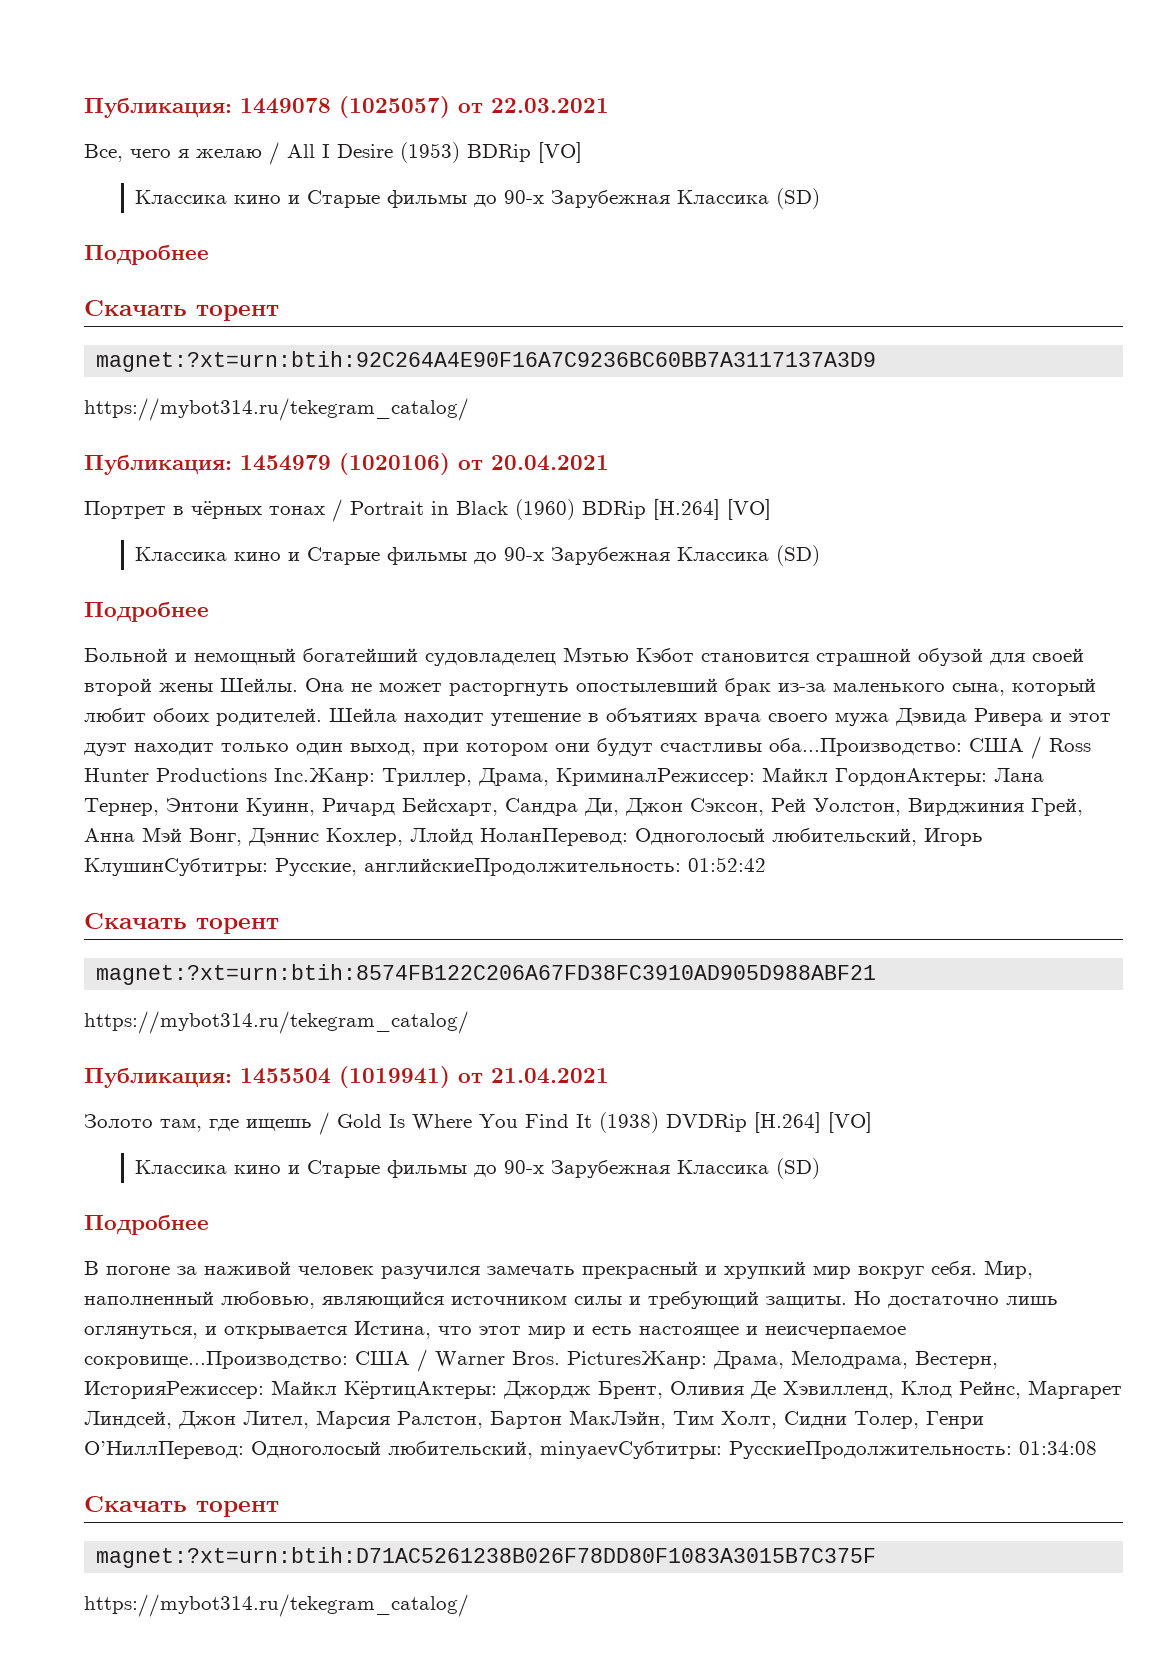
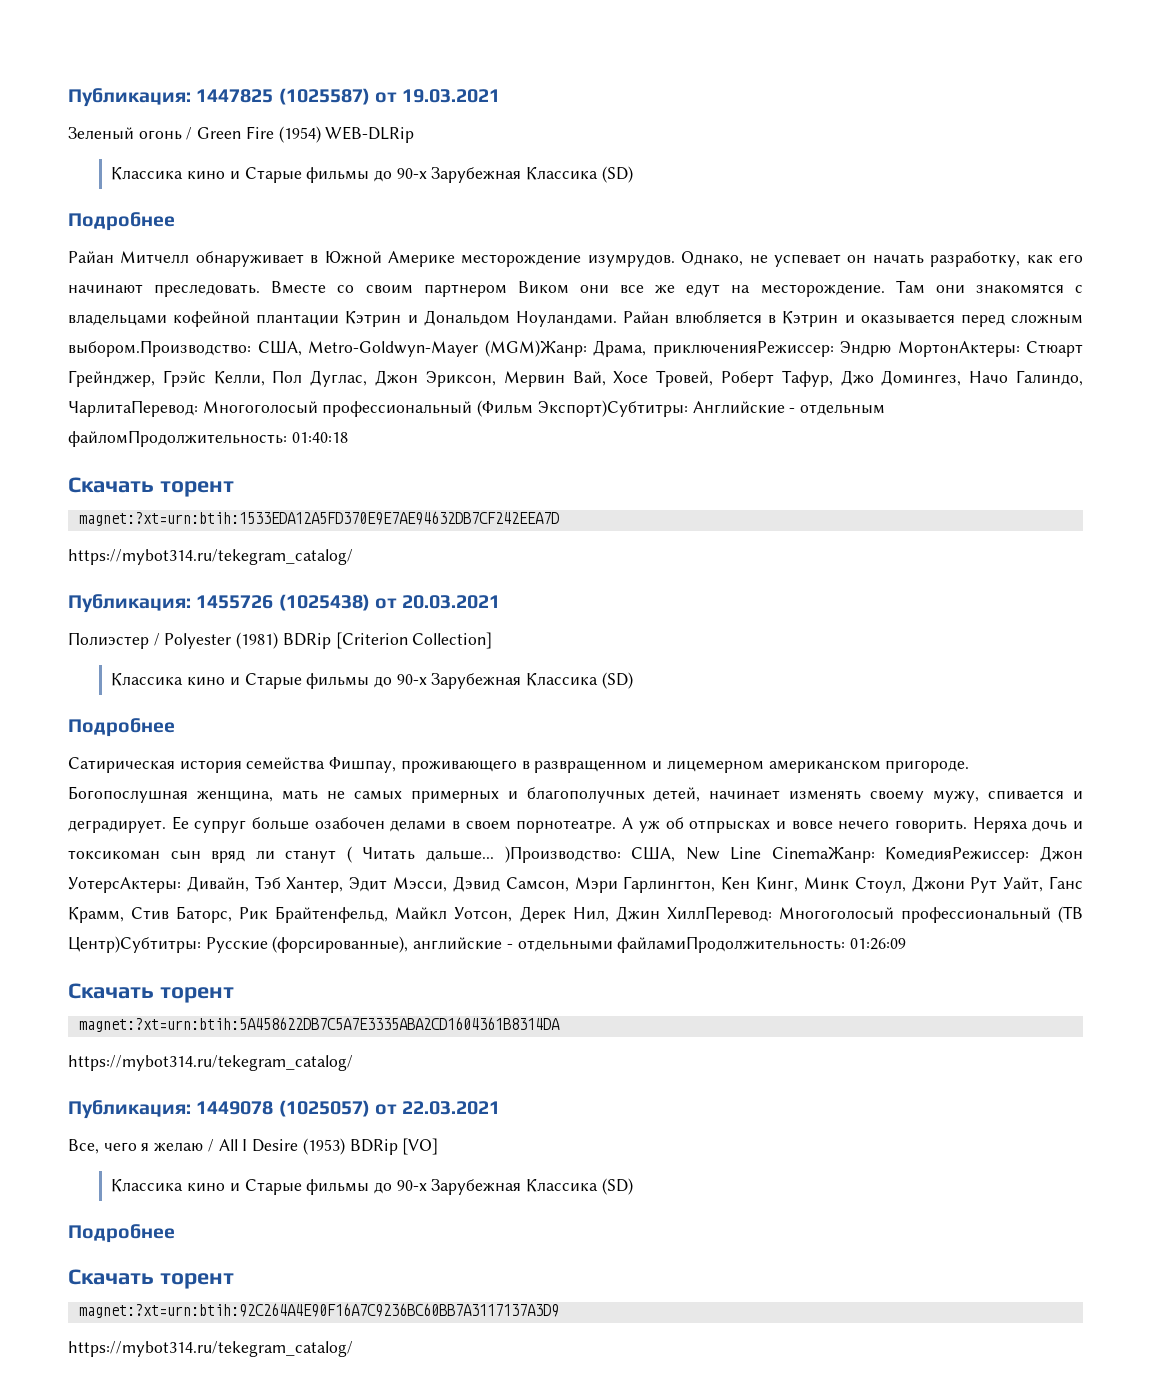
[84,98,232,118] Публикация: -> [68,88,501,107] [68,126,415,143] [111,166,633,183] [68,212,175,231] [68,251,1083,267] [68,280,1083,297] [68,310,1083,327] [68,340,1083,357] [68,370,1083,387] [68,400,886,417] [68,430,348,447] [68,477,234,497] [78,511,559,526] [68,549,353,565] [68,594,501,613] [68,632,493,649] [111,672,633,689] [68,718,175,737] [68,757,970,773] [68,786,1084,803] [68,816,1084,833] [68,846,1083,863] [68,876,1084,893] [68,906,1084,923] [68,936,907,953] [68,983,234,1003] [78,1017,560,1032] [68,1055,353,1071] [68,1100,191,1119] Публикация: 1447825 (1025587) от 19.03.2021 // Зеленый огонь / Green Fire (1954) WEB-DLRip // Классика кино и Старые фильмы до 90-х Зарубежная Классика (SD) // Подробнее // Райан Митчелл обнаруживает в Южной Америке месторождение изумрудов. Однако, не успевает он начать разработку, как его начинают преследовать. Вместе со своим партнером Виком они все же едут на месторождение. Там они знакомятся с владельцами кофейной плантации Кэтрин и Дональдом Ноуландами. Райан влюбляется в Кэтрин и оказывается перед сложным выбором.Производство: США, Metro-Goldwyn-Mayer (MGM)Жанр: Драма, приключенияРежиссер: Эндрю МортонАктеры: Стюарт Грейнджер, Грэйс Келли, Пол Дуглас, Джон Эриксон, Мервин Вай, Хосе Тровей, Роберт Тафур, Джо Домингез, Начо Галиндо, ЧарлитаПеревод: Многоголосый профессиональный (Фильм Экспорт)Субтитры: Английские - отдельным файломПродолжительность: 01:40:18 // Скачать торент // magnet:?xt=urn:btih:1533EDA12A5FD370E9E7AE94632DB7CF242EEA7D // https://mybot314.ru/tekegram_catalog/ // Публикация: 1455726 (1025438) от 20.03.2021 // Полиэстер / Polyester (1981) BDRip [Criterion Collection] // Классика кино и Старые фильмы до 90-х Зарубежная Классика (SD) // Подробнее // Сатирическая история семейства Фишпау, проживающего в развращенном и лицемерном американском пригороде. Богопослушная женщина, мать не самых примерных и благополучных детей, начинает изменять своему мужу, спивается и деградирует. Ее супруг больше озабочен делами в своем порнотеатре. А уж об отпрысках и вовсе нечего говорить. Неряха дочь и токсикоман сын вряд ли станут ( Читать дальше... )Производство: США, New Line CinemaЖанр: КомедияРежиссер: Джон УотерсАктеры: Дивайн, Тэб Хантер, Эдит Мэсси, Дэвид Самсон, Мэри Гарлингтон, Кен Кинг, Минк Стоул, Джони Рут Уайт, Ганс Крамм, Стив Баторс, Рик Брайтенфельд, Майкл Уотсон, Дерек Нил, Джин ХиллПеревод: Многоголосый профессиональный (ТВ Центр)Субтитры: Русские (форсированные), английские - отдельными файламиПродолжительность: 01:26:09 // Скачать торент // magnet:?xt=urn:btih:5A458622DB7C5A7E3335ABA2CD1604361B8314DA // https://mybot314.ru/tekegram_catalog/ // Публикация:
[84,453,609,475] [84,499,771,522] [135,545,821,566] [84,602,209,622] [84,647,1084,666] [84,678,1096,696] [84,708,1111,726] [84,736,1091,759] [84,767,1044,786] [84,798,1083,816] [84,827,983,846] [84,857,766,876] [84,913,279,934] [96,964,877,985] [84,1011,469,1034] [84,1066,609,1088] [84,1112,872,1135] [135,1158,821,1179] [84,1215,209,1235] [84,1260,1033,1279] [84,1291,1058,1309] [84,1321,906,1339] [84,1349,998,1372] [84,1380,1122,1399] [84,1410,984,1429] [84,1441,1097,1459] [84,1496,279,1517] [96,1547,877,1568] [84,1594,469,1617] // Публикация: 1454979 (1020106) от 20.04.2021 // Портрет в чёрных тонах / Portrait in Black (1960) BDRip [H.264] [VO] // Классика кино и Старые фильмы до 90-х Зарубежная Классика (SD) // Подробнее // Больной и немощный богатейший судовладелец Мэтью Кэбот становится страшной обузой для своей второй жены Шейлы. Она не может расторгнуть опостылевший брак из-за маленького сына, который любит обоих родителей. Шейла находит утешение в объятиях врача своего мужа Дэвида Ривера и этот дуэт находит только один выход, при котором они будут счастливы оба...Производство: США / Ross Hunter Productions Inc.Жанр: Триллер, Драма, КриминалРежиссер: Майкл ГордонАктеры: Лана Тернер, Энтони Куинн, Ричард Бейсхарт, Сандра Ди, Джон Сэксон, Рей Уолстон, Вирджиния Грей, Анна Мэй Вонг, Дэннис Кохлер, Ллойд НоланПеревод: Одноголосый любительский, Игорь КлушинСубтитры: Русские, английскиеПродолжительность: 01:52:42 // Скачать торент // magnet:?xt=urn:btih:8574FB122C206A67FD38FC3910AD905D988ABF21 // https://mybot314.ru/tekegram_catalog/ // Публикация: 1455504 (1019941) от 21.04.2021 // Золото там, где ищешь / Gold Is Where You Find It (1938) DVDRip [H.264] [VO] // Классика кино и Старые фильмы до 90-х Зарубежная Классика (SD) // Подробнее // В погоне за наживой человек разучился замечать прекрасный и хрупкий мир вокруг себя. Мир, наполненный любовью, являющийся источником силы и требующий защиты. Но достаточно лишь оглянуться, и открывается Истина, что этот мир и есть настоящее и неисчерпаемое сокровище...Производство: США / Warner Bros. PicturesЖанр: Драма, Мелодрама, Вестерн, ИсторияРежиссер: Майкл КёртицАктеры: Джордж Брент, Оливия Де Хэвилленд, Клод Рейнс, Маргарет Линдсей, Джон Лител, Марсия Ралстон, Бартон МакЛэйн, Тим Холт, Сидни Толер, Генри О’НиллПеревод: Одноголосый любительский, minyaevСубтитры: РусскиеПродолжительность: 01:34:08 // Скачать торент // magnet:?xt=urn:btih:D71AC5261238B026F78DD80F1083A3015B7C375F // https://mybot314.ru/tekegram_catalog/ -> (353, 1349) none

